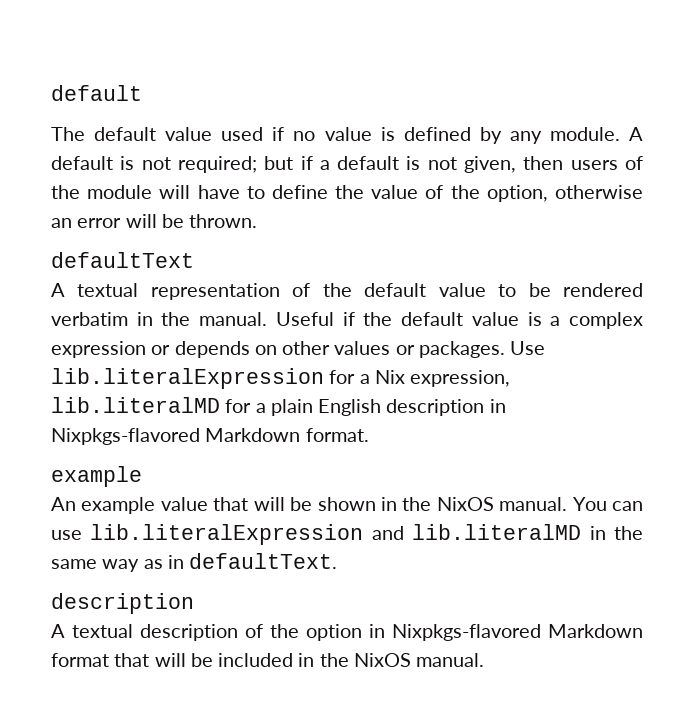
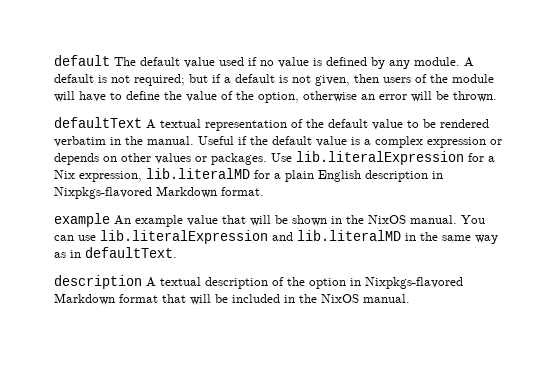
[51,85,142,101] default // -> [54,55,110,66] default
(194, 260) // -> (142, 122) none
(142, 476) // -> (110, 220) none
(194, 603) // -> (142, 282) none

